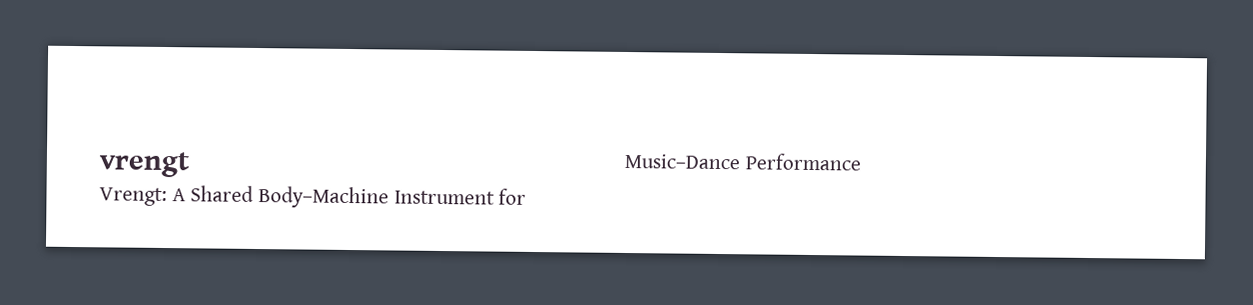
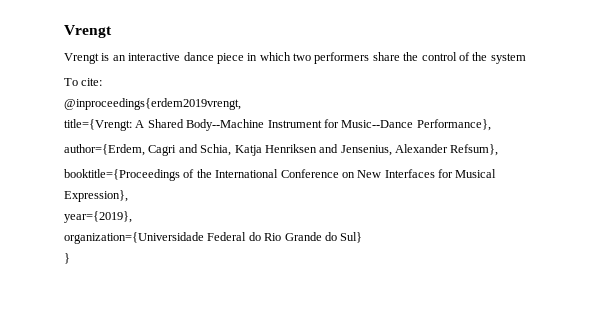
[99,151,190,178] [99,187,167,207] vrengt // Vrengt: -> [64,25,112,38] [64,52,526,64] [64,78,103,86] [64,98,241,110] [64,119,132,131] Vrengt // Vrengt is an interactive dance piece in which two performers share the control of the system // To cite: // @inproceedings{erdem2019vrengt, // title={Vrengt:
[258,186,390,209] Body–Machine -> [186,119,265,131] Body--Machine
[624,153,861,171] Music–Dance Performance -> [341,119,491,131] [64,144,499,156] [64,169,497,181] [64,190,128,202] [64,211,132,223] [64,232,363,244] [64,253,70,264] Music--Dance Performance}, // author={Erdem, Cagri and Schia, Katja Henriksen and Jensenius, Alexander Refsum}, // booktitle={Proceedings of the International Conference on New Interfaces for Musical Expression}, // year={2019}, // organization={Universidade Federal do Rio Grande do Sul} // }

